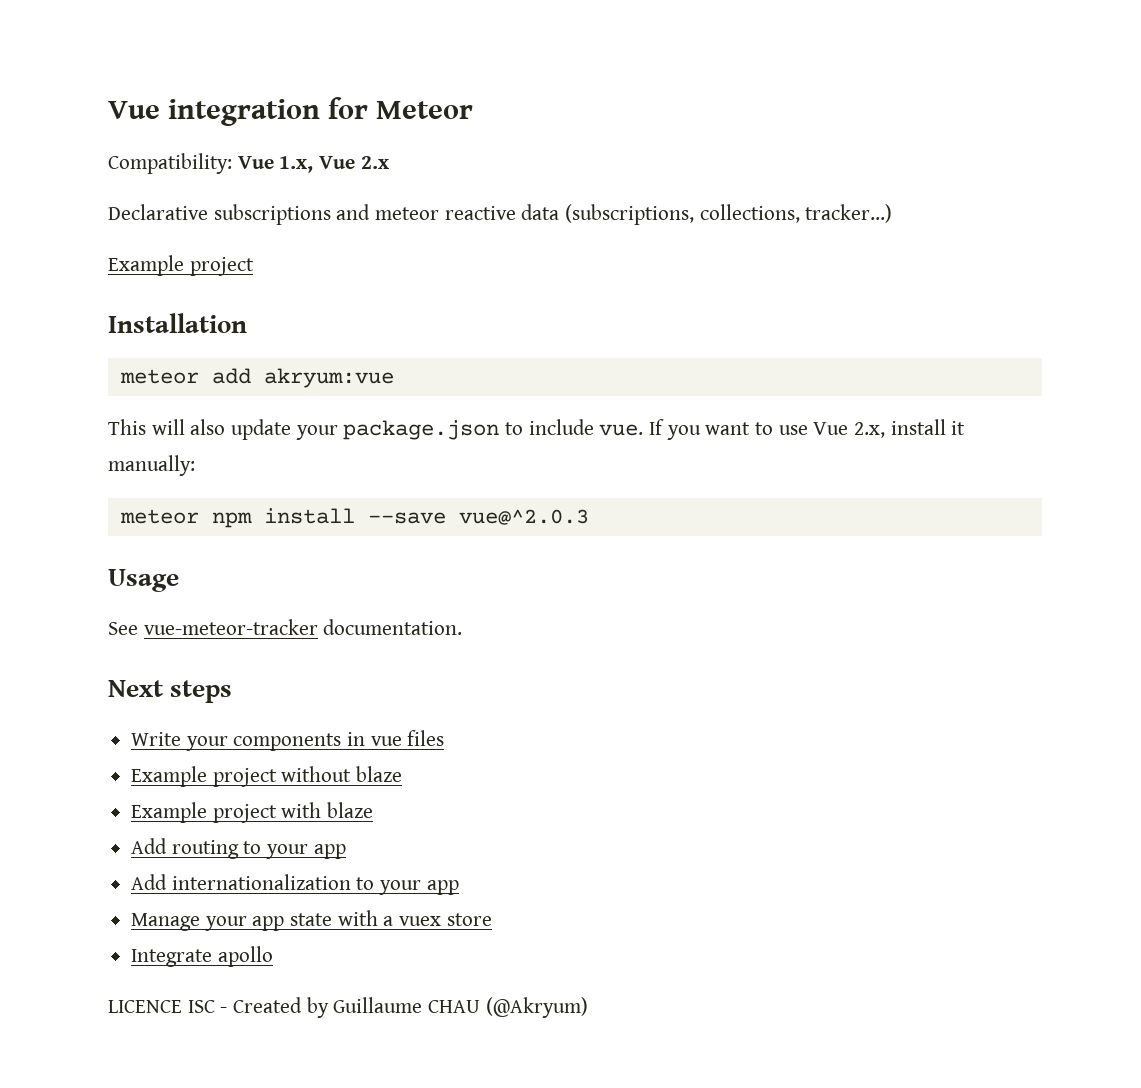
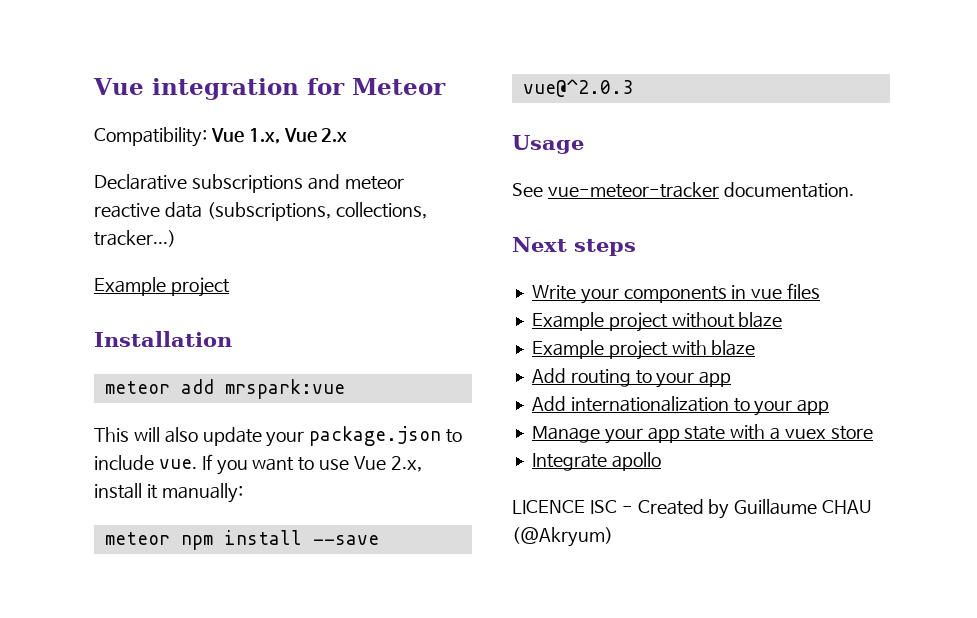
[263,368,394,388] akryum:vue -> [224,379,345,399] mrspark:vue

